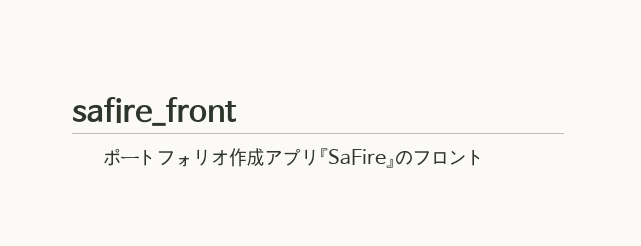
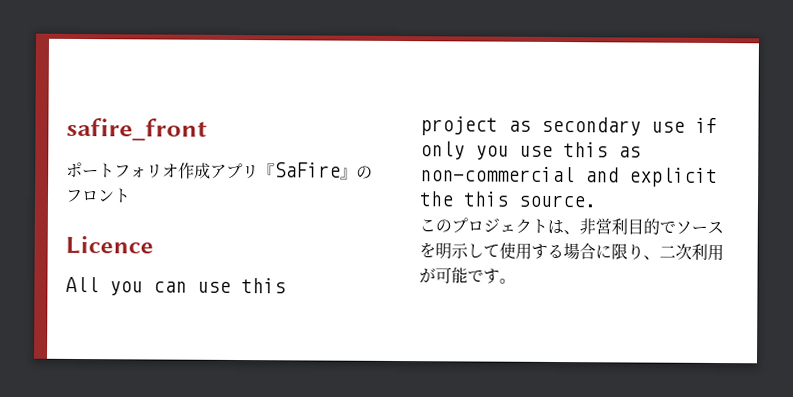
(485, 157) none -> [65,235,154,255] [65,276,286,296] [420,116,718,136] [420,141,641,160] [420,166,718,188] [419,191,597,208] [419,217,724,236] [419,242,724,262] [419,267,516,284] // Licence // All you can use this project as secondary use if only you use this as non-commercial and explicit the this source. // このプロジェクトは、非営利目的でソースを明示して使用する場合に限り、二次利用が可能です。

